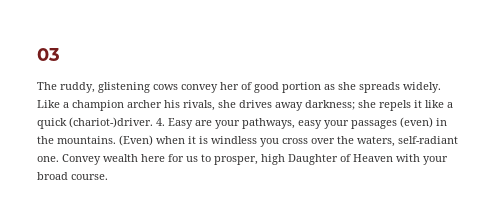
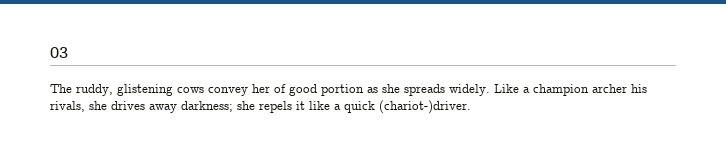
[156,117,447,129] [37,135,458,147] [37,154,448,165] [37,172,108,180] 4. Easy are your pathways, easy your passages (even) in the mountains. (Even) when it is windless you cross over the waters, self-radiant one. Convey wealth here for us to prosper, high Daughter of Heaven with your broad course. -> (471, 107) none

